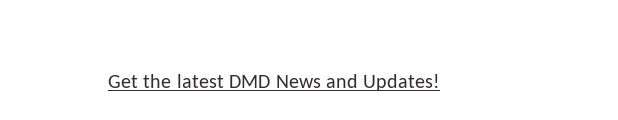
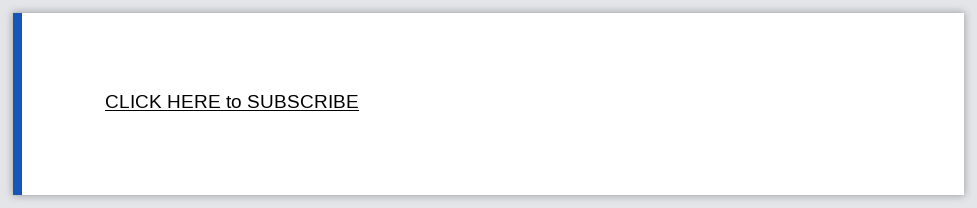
[108,74,441,91] Get the latest DMD News and Updates! -> [105,95,360,108] CLICK HERE to SUBSCRIBE

